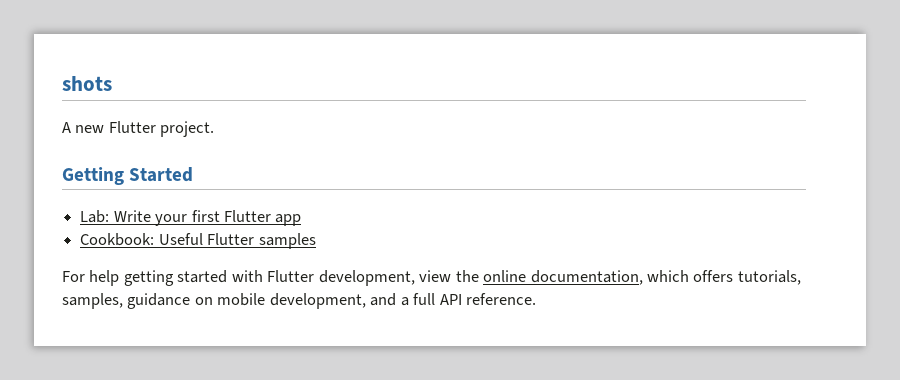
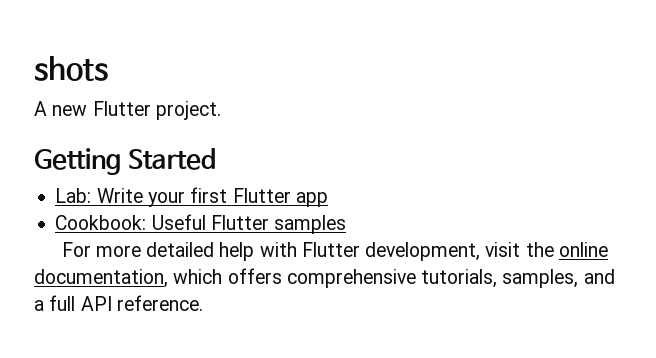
[89,270,228,286] help getting started -> [95,242,255,261] more detailed help
[419,270,452,282] view -> [485,242,521,257] visit
(734, 276) none -> [286,269,416,288] comprehensive
[127,293,366,309] guidance on mobile development, -> (579, 278) none

